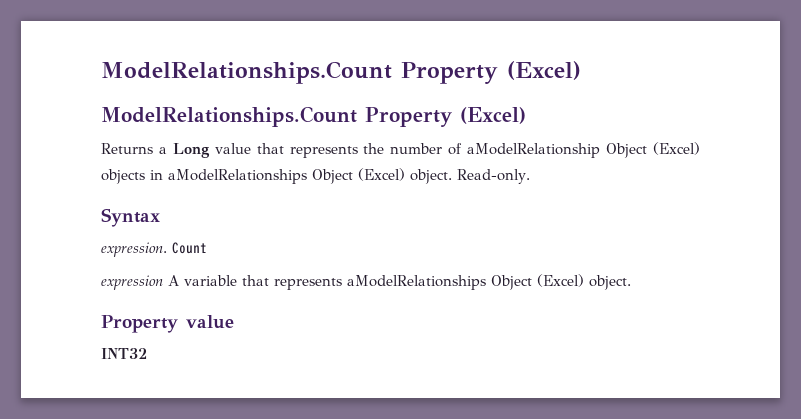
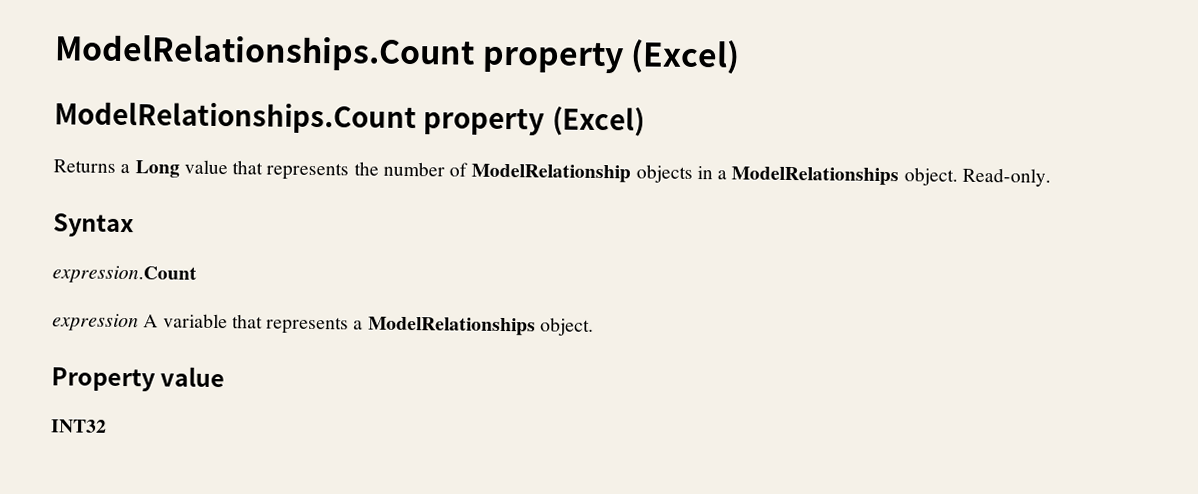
[101,61,498,84] ModelRelationships.Count Property -> [54,34,624,74] ModelRelationships.Count property
[365,107,452,127] Property -> [423,107,546,136] property
[467,142,701,158] [101,168,405,184] aModelRelationship Object (Excel) objects in aModelRelationships Object (Excel) -> [471,163,900,186] ModelRelationship objects in a ModelRelationships
[101,242,207,257] expression. Count -> [52,265,197,284] expression.Count
[347,274,584,290] aModelRelationships Object (Excel) -> [353,316,536,336] a ModelRelationships

